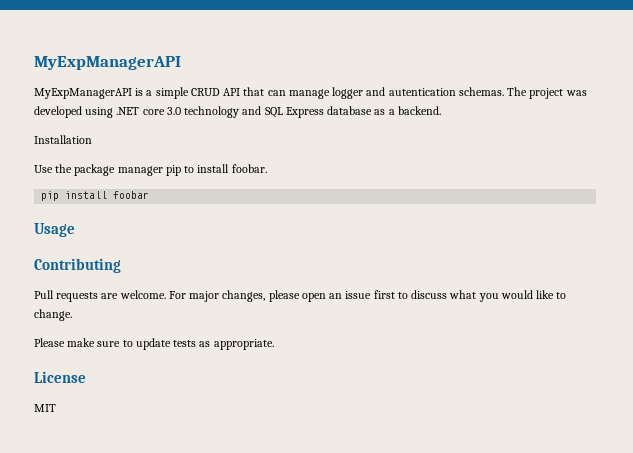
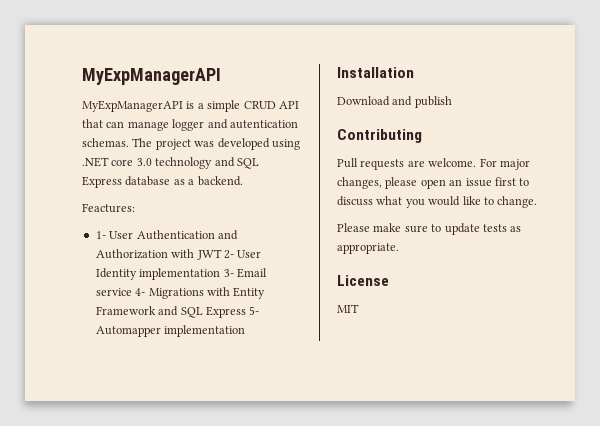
[34,135,92,144] [34,164,267,176] [41,191,150,201] [34,223,75,237] Installation // Use the package manager pip to install foobar. // pip install foobar // Usage -> [82,203,135,213] [95,230,238,240] [95,249,262,260] [95,268,267,280] [95,287,266,299] [95,306,260,318] [95,325,246,337] [337,67,414,78] [337,96,452,108] Feactures: // 1- User Authentication and Authorization with JWT 2- User Identity implementation 3- Email service 4- Migrations with Entity Framework and SQL Express 5- Automapper implementation // Installation // Download and publish

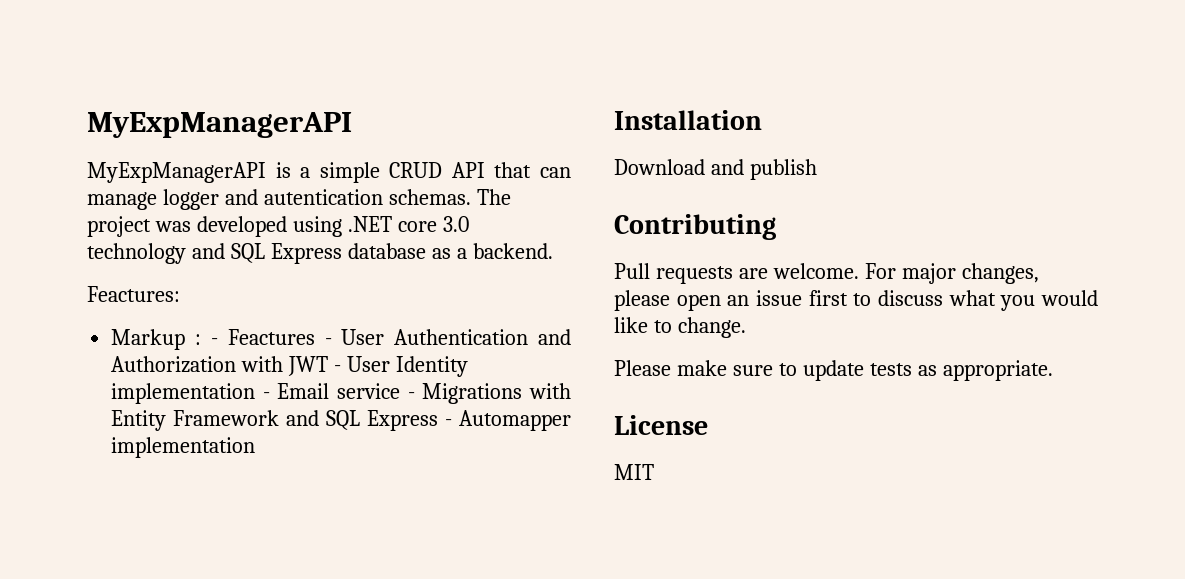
[95,231,106,239] 1- -> [111,329,332,350] Markup : - Feactures -
[223,250,234,259] 2- -> [334,365,342,372] -
[223,269,234,277] 3- -> [262,392,270,399] -
[135,288,146,296] 4- -> [407,392,415,399] -
[249,306,260,315] 5- -> [445,419,453,426] -

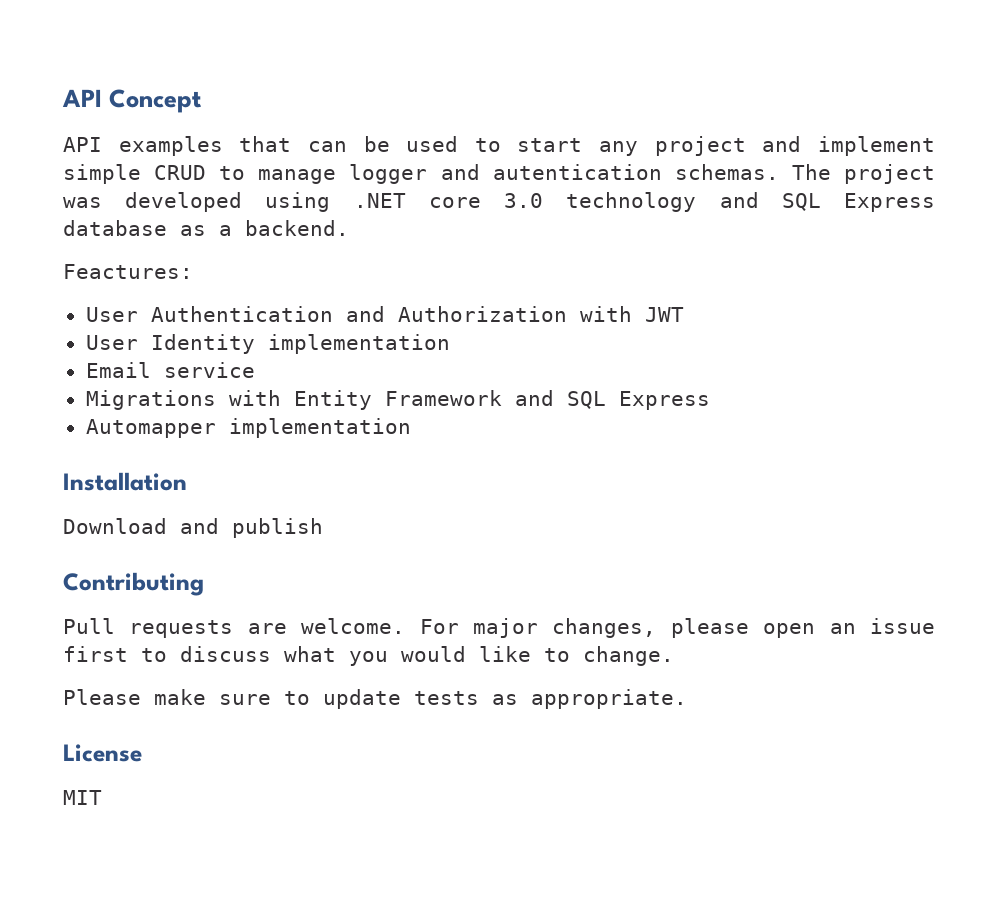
[87,112,352,138] [87,162,571,183] MyExpManagerAPI // MyExpManagerAPI is a simple CRUD API that can -> [62,89,203,113] [63,136,935,156] [63,164,246,184] API Concept // API examples that can be used to start any project and implement simple CRUD to
[111,329,332,350] Markup : - Feactures - -> (193, 271) none
[334,365,342,372] - -> (684, 314) //
[262,392,270,399] - -> (450, 344) //
[407,392,415,399] - -> (255, 370) //
[445,419,453,426] - -> (710, 400) //

